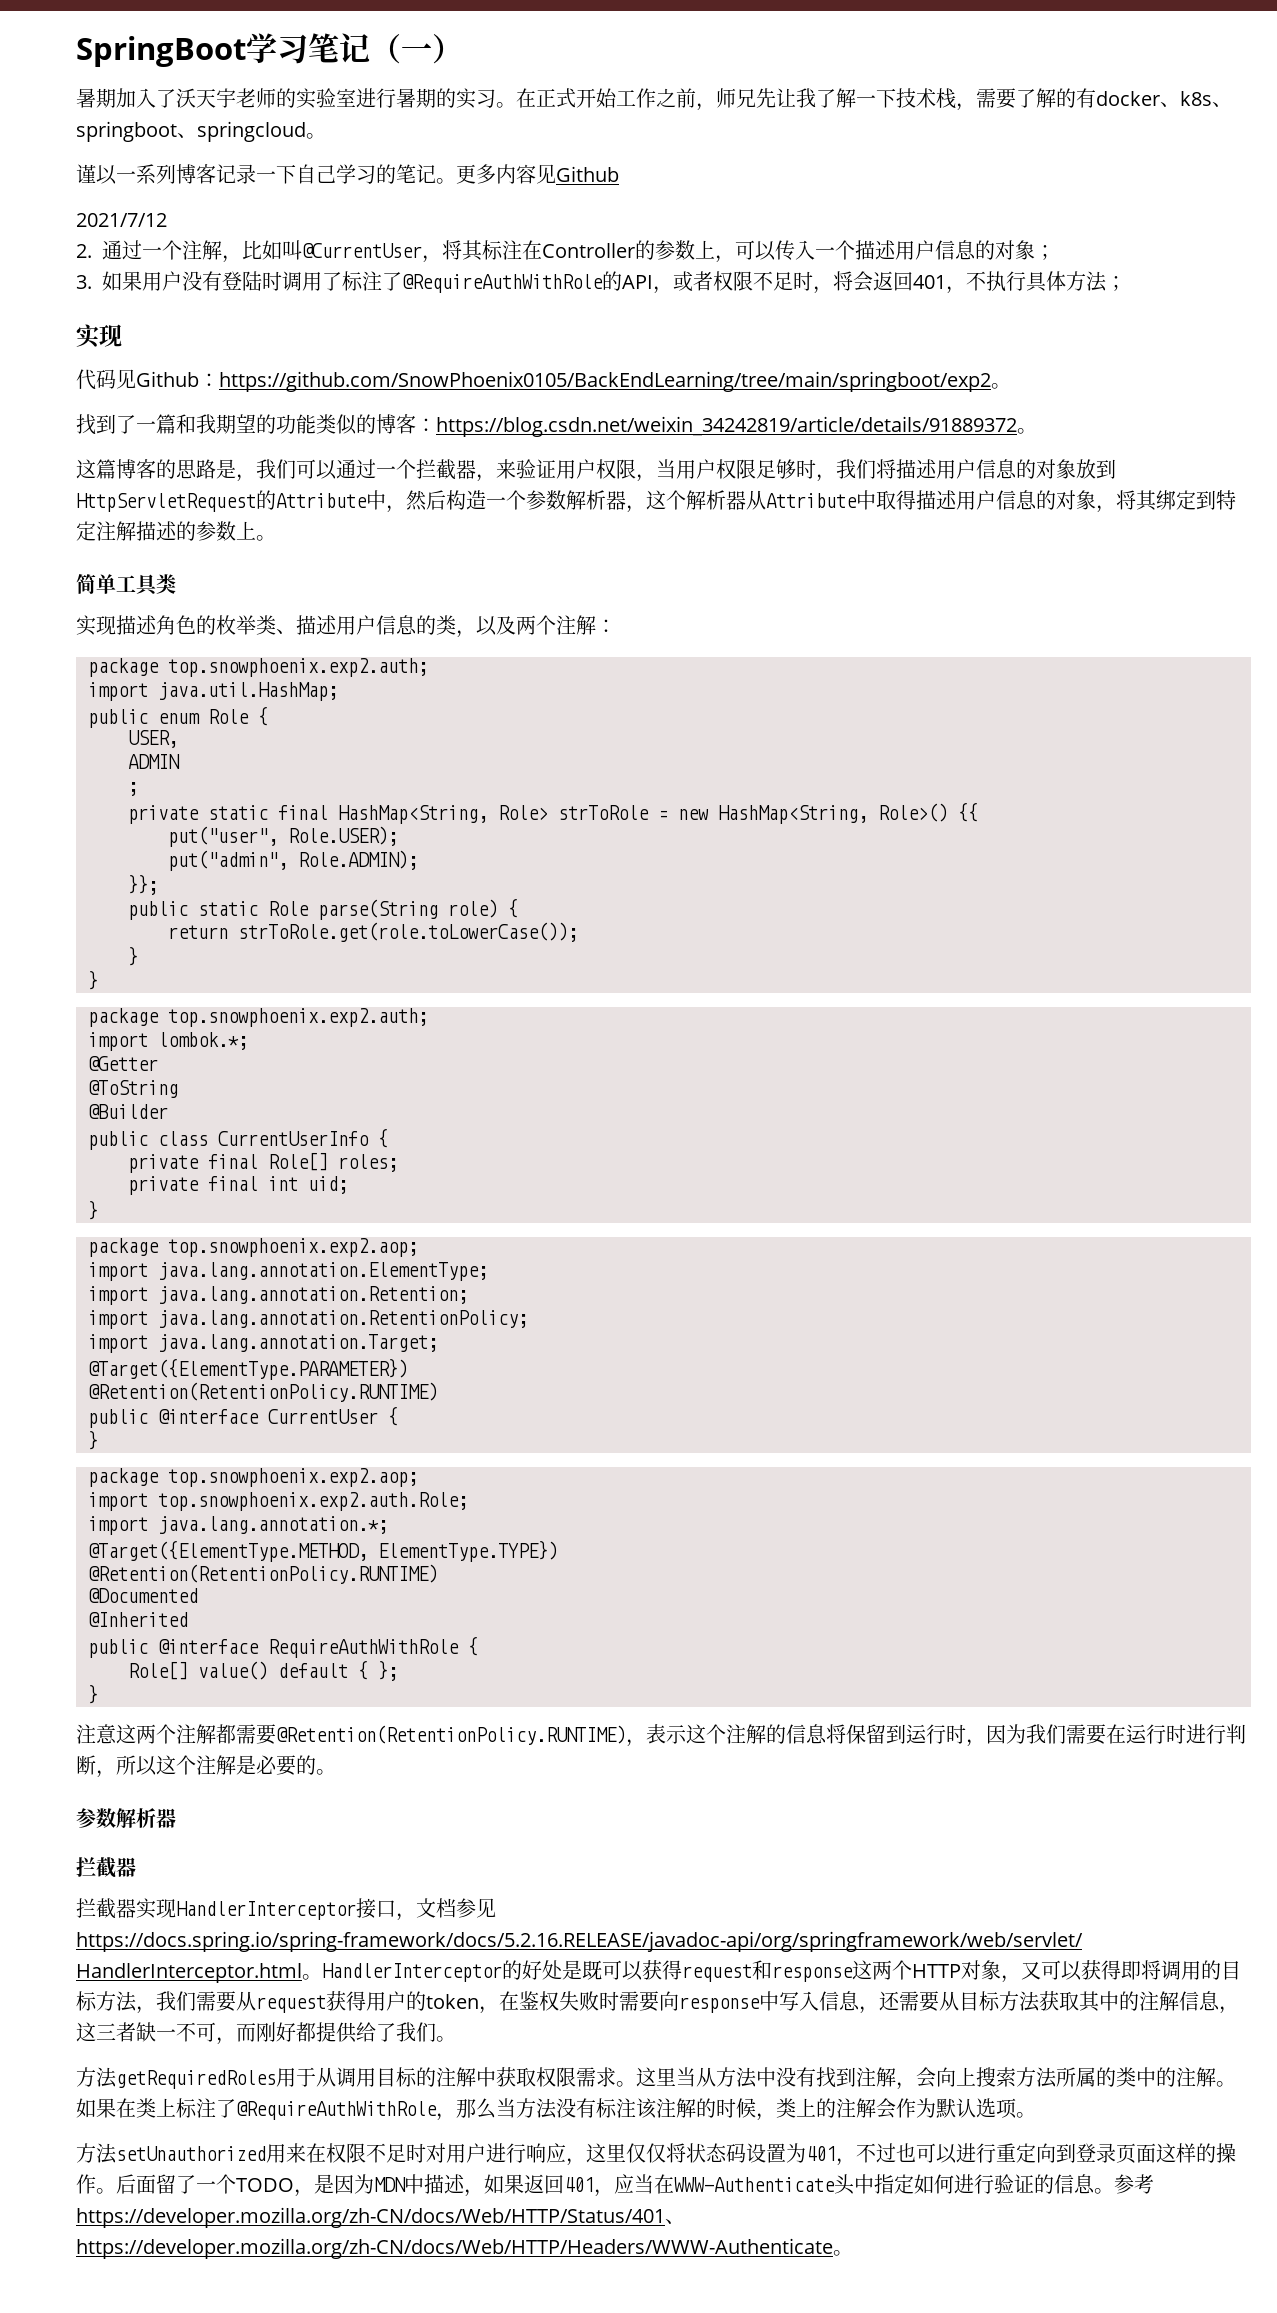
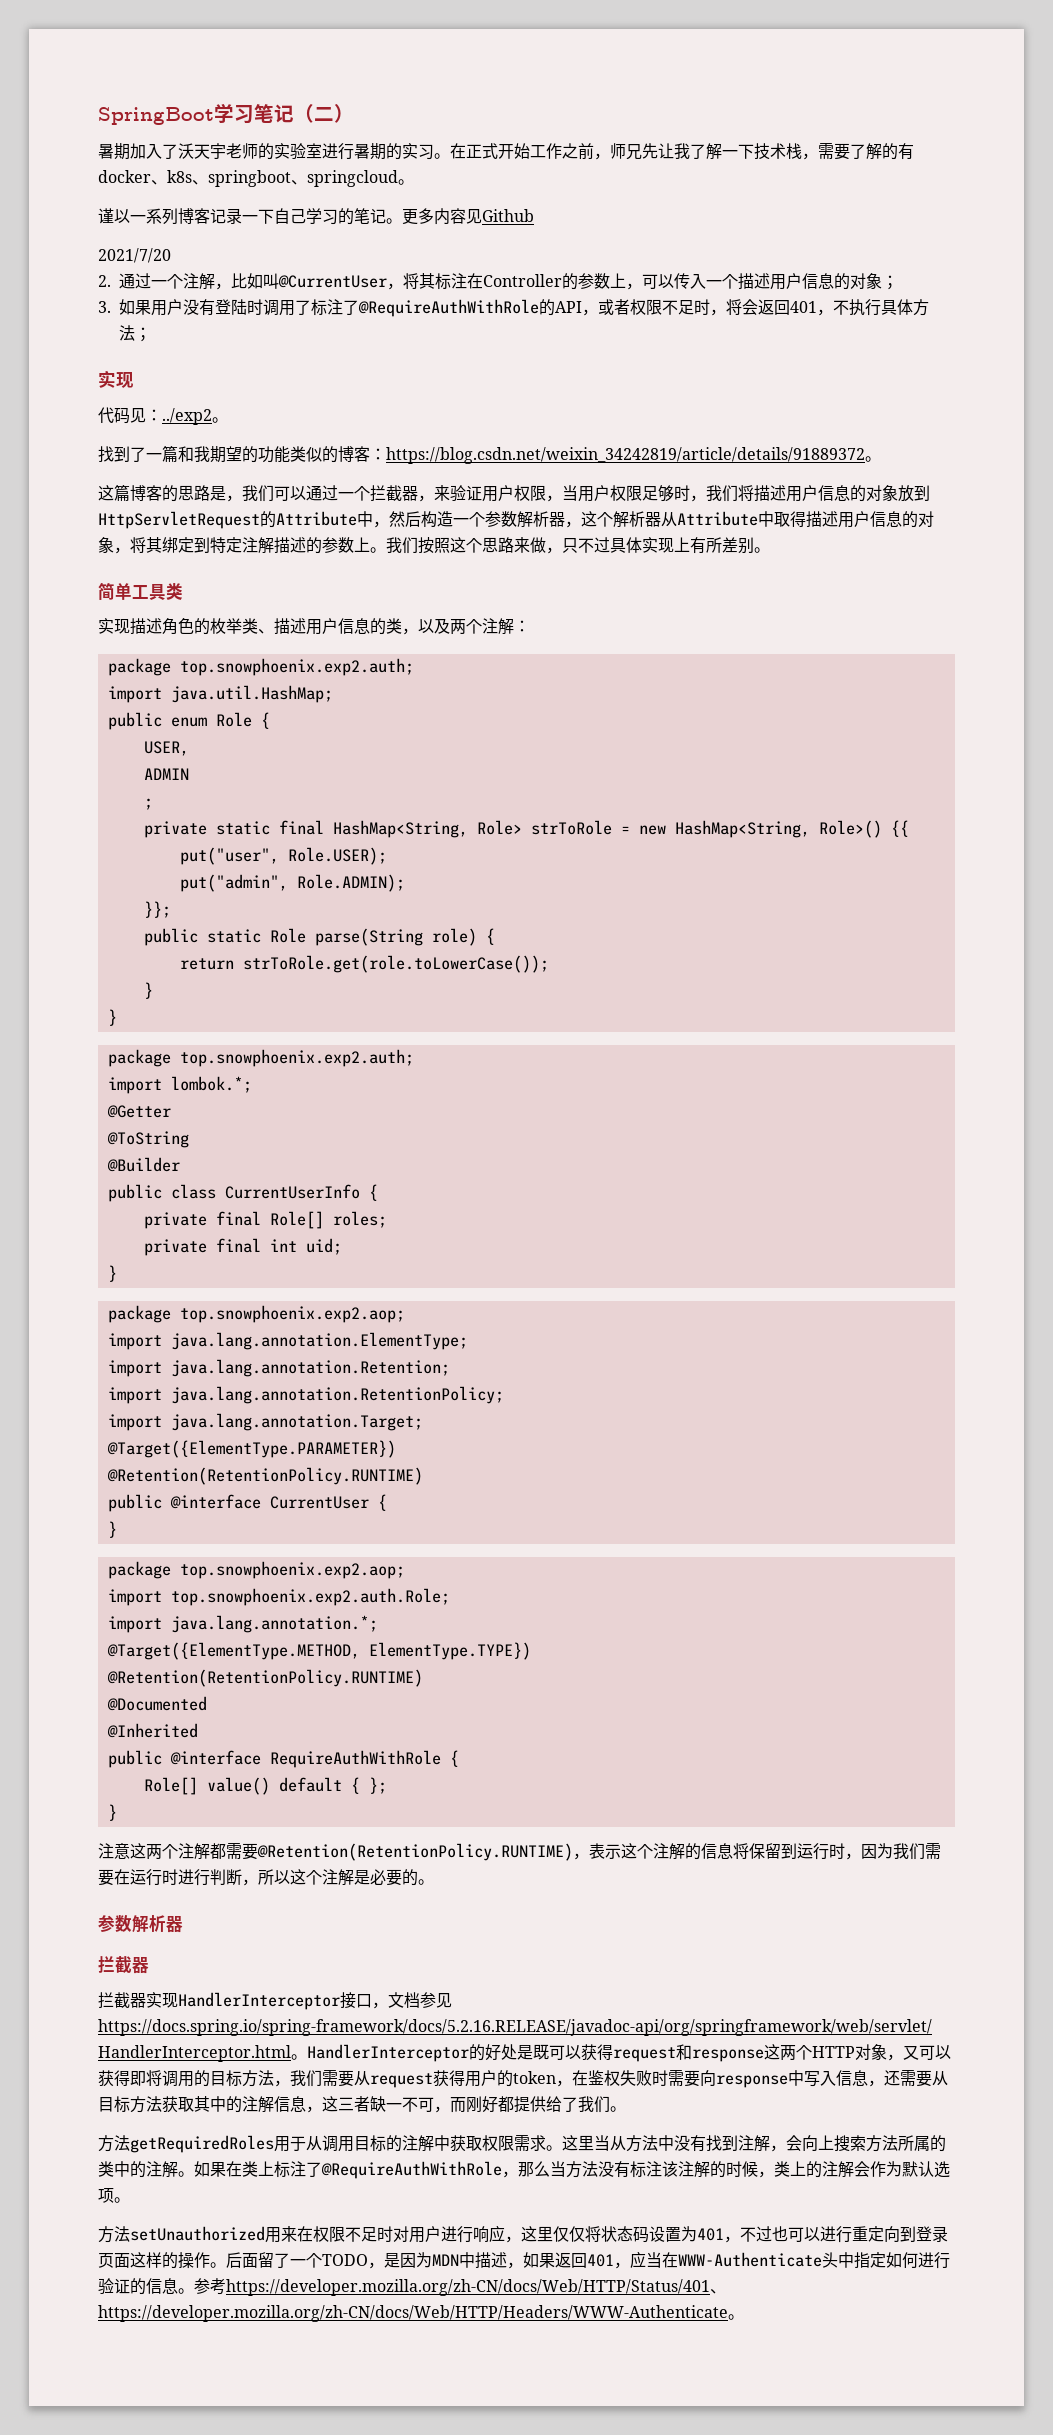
[401,43,432,60] 一 -> [314,107,334,121] 二
[76,213,167,227] 2021/7/12 -> [98,248,171,263] 2021/7/20
[136,371,991,392] Github：https://github.com/SnowPhoenix0105/BackEndLearning/tree/main/springboot/exp2 -> [146,408,212,425] ：../exp2
(276, 538) none -> [386,537,770,554] 我们按照这个思路来做，只不过具体实现上有所差别。

